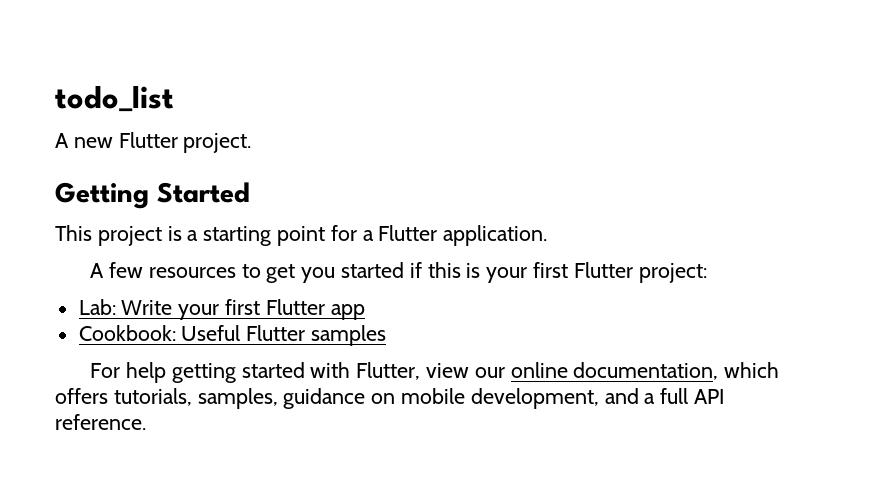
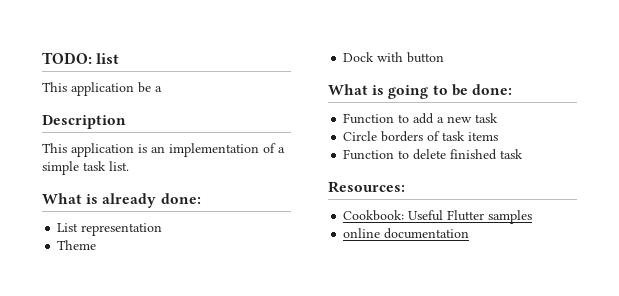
[55,85,174,112] [55,132,252,153] [55,182,250,209] [55,225,548,246] [90,262,707,283] [78,299,365,320] [78,325,387,346] [90,362,780,383] [55,388,725,409] [55,414,146,430] todo_list // A new Flutter project. // Getting Started // This project is a starting point for a Flutter application. // A few resources to get you started if this is your first Flutter project: // Lab: Write your first Flutter app // Cookbook: Useful Flutter samples // For help getting started with Flutter, view our online documentation, which offers tutorials, samples, guidance on mobile development, and a full API reference. -> [42,52,120,64] [42,82,162,96] [42,115,126,129] [42,143,285,157] [42,161,129,175] [42,193,201,208] [57,223,163,236] [57,240,97,250] [343,52,445,63] [328,84,512,99] [343,113,499,124] [343,131,499,142] [343,149,524,160] [328,181,405,193] [343,210,533,224] [343,228,470,239] TODO: list // This application be a // Description // This application is an implementation of a simple task list. // What is already done: // List representation // Theme // Dock with button // What is going to be done: // Function to add a new task // Circle borders of task items // Function to delete finished task // Resources: // Cookbook: Useful Flutter samples // online documentation

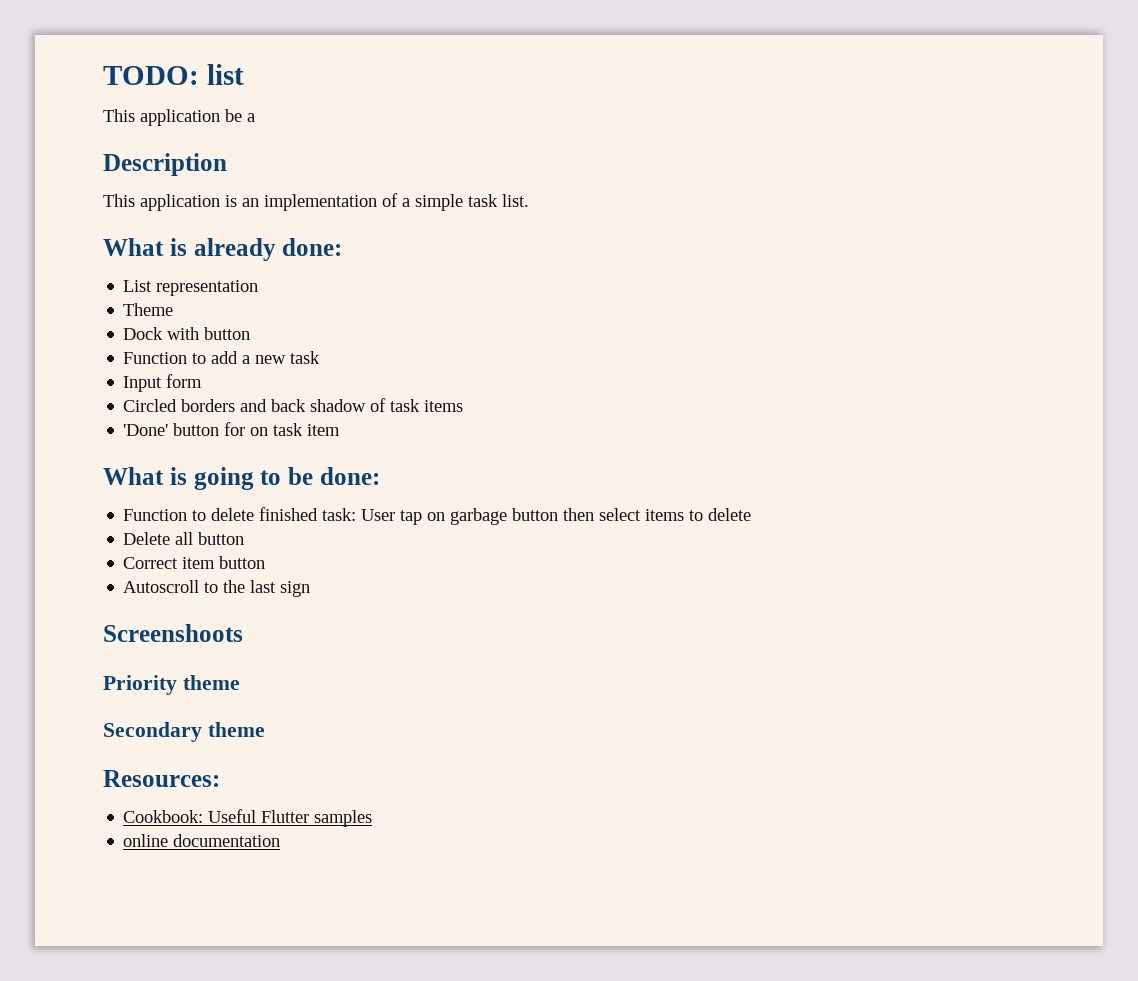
(445, 57) none -> [123,351,321,364] [123,374,203,392] [123,398,464,412] [123,422,341,436] // Function to add a new task // Input form // Circled borders and back shadow of task items // 'Done' button for on task item
[413,113,499,124] [343,131,499,142] [343,149,524,160] add a new task // Circle borders of task items // Function to delete finished task -> [211,507,752,525] [123,532,245,545] [123,556,266,569] [123,580,311,597] [103,624,243,642] [103,675,240,695] [103,722,265,742] delete finished task: User tap on garbage button then select items to delete // Delete all button // Correct item button // Autoscroll to the last sign // Screenshoots // Priority theme // Secondary theme

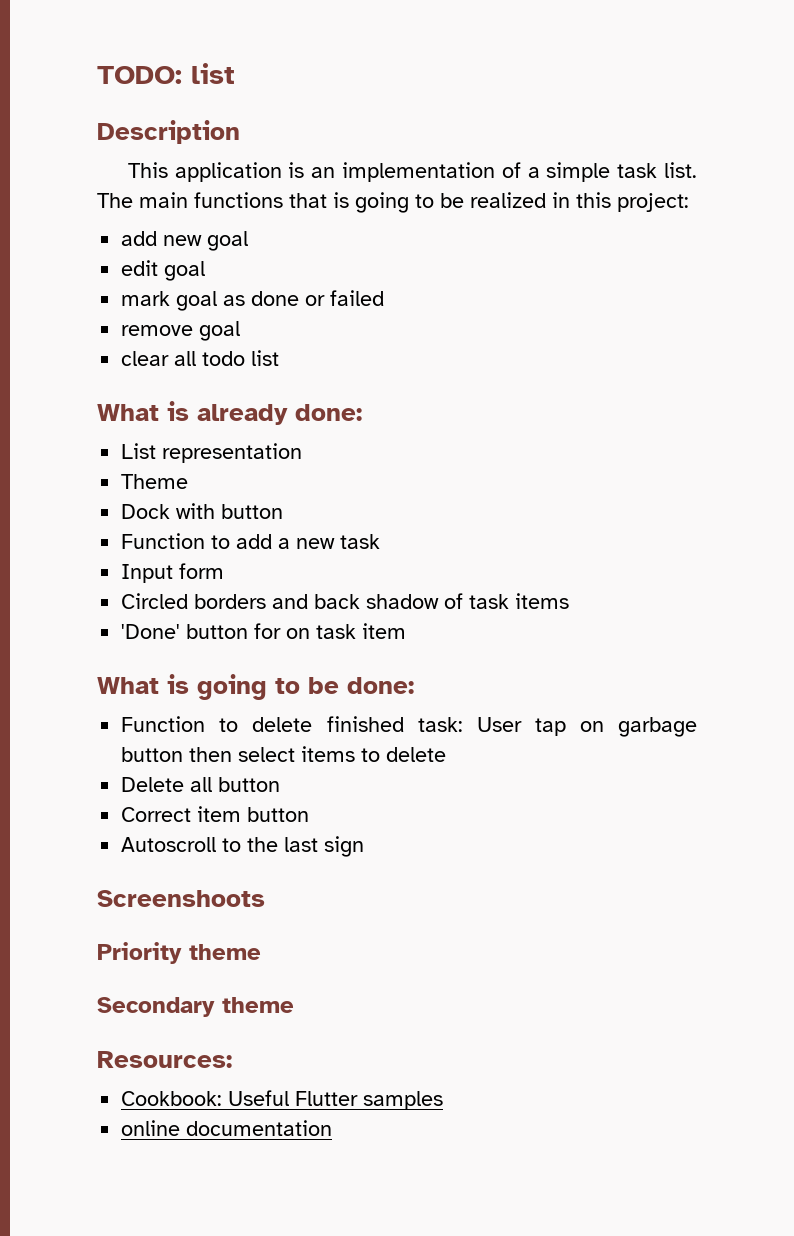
[103,109,255,126] // This application be a -> (235, 73) none
(529, 200) none -> [97,192,689,213] [121,231,249,251] [121,260,206,281] [121,290,385,311] [121,321,241,341] [121,350,280,366] The main functions that is going to be realized in this project: // add new goal // edit goal // mark goal as done or failed // remove goal // clear all todo list

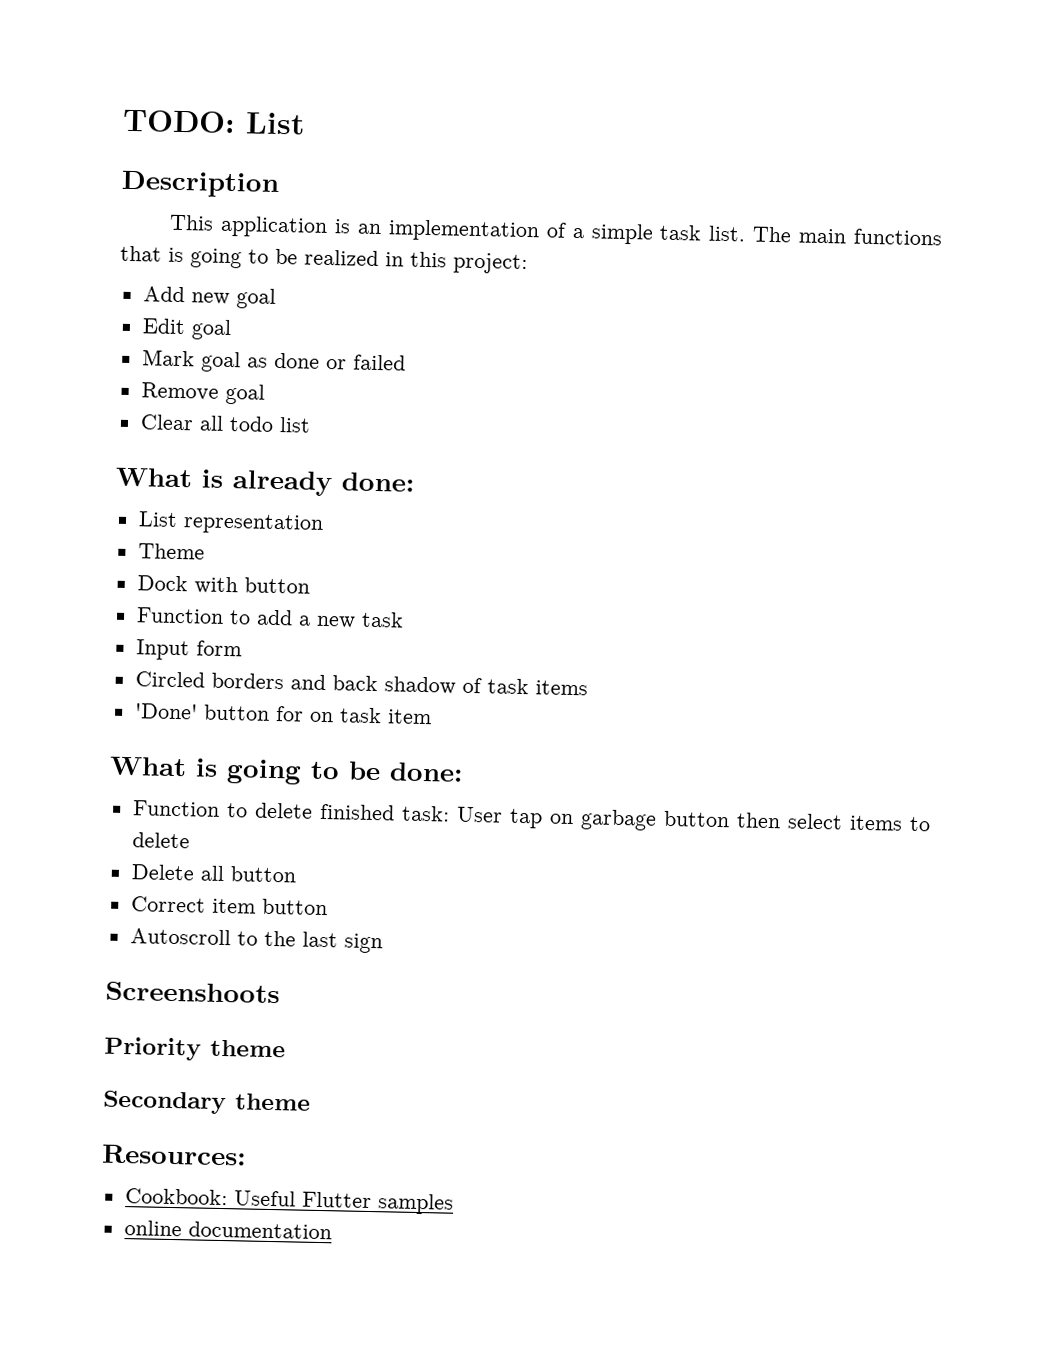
[191,63,235,84] list -> [245,112,305,135] List
[121,231,158,246] add -> [142,286,185,303] Add
[121,260,206,281] [121,291,171,306] edit goal // mark -> [141,318,232,341] [141,349,195,367] Edit goal // Mark
[121,321,241,341] [121,351,170,366] remove goal // clear -> [140,382,265,405] [139,414,194,431] Remove goal // Clear

